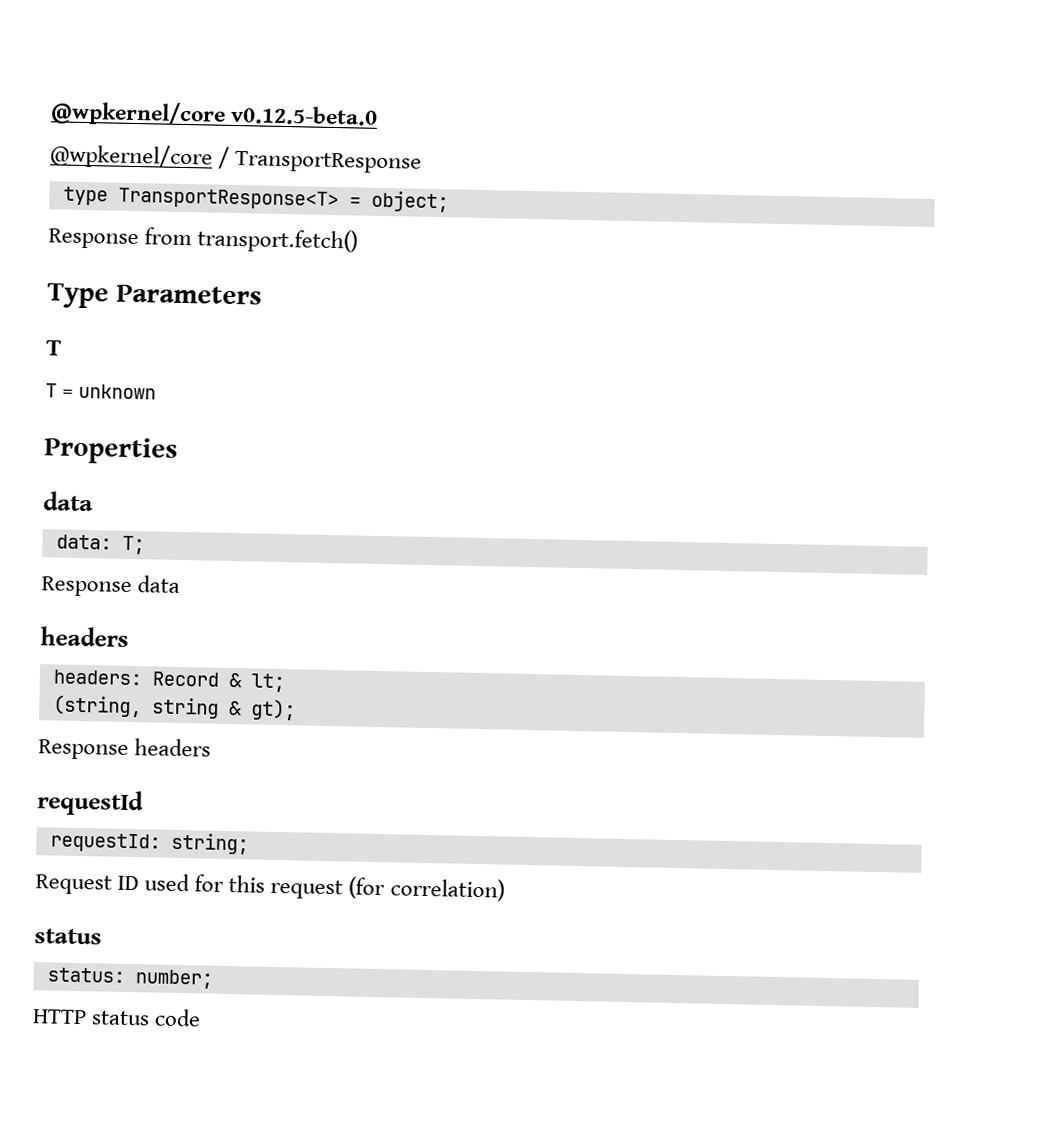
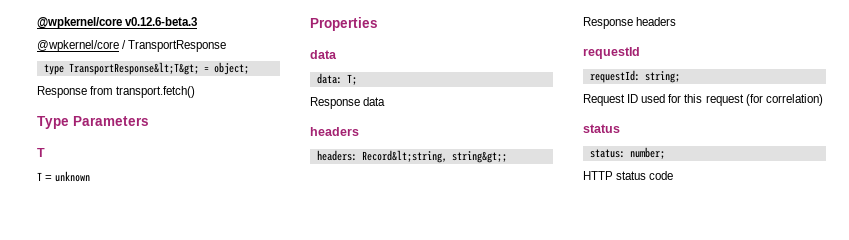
[50,100,379,127] @wpkernel/core v0.12.5-beta.0 -> [37,17,198,29] @wpkernel/core v0.12.6-beta.3
[117,187,339,211] TransportResponse<T> -> [68,62,199,75] TransportResponse&lt;T&gt;
[151,671,285,693] [52,695,296,721] Record & lt; // (string, string & gt); -> [361,150,507,163] Record&lt;string, string&gt;;

